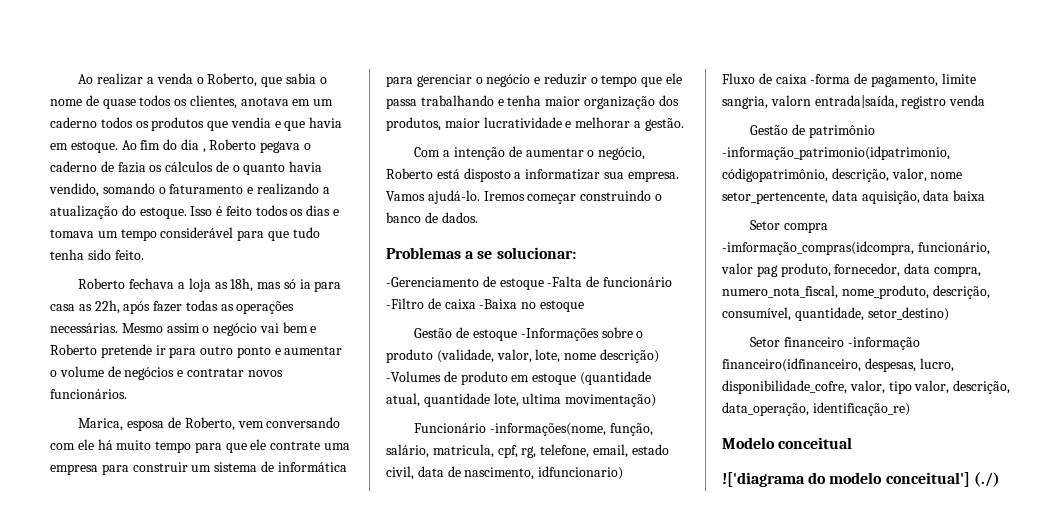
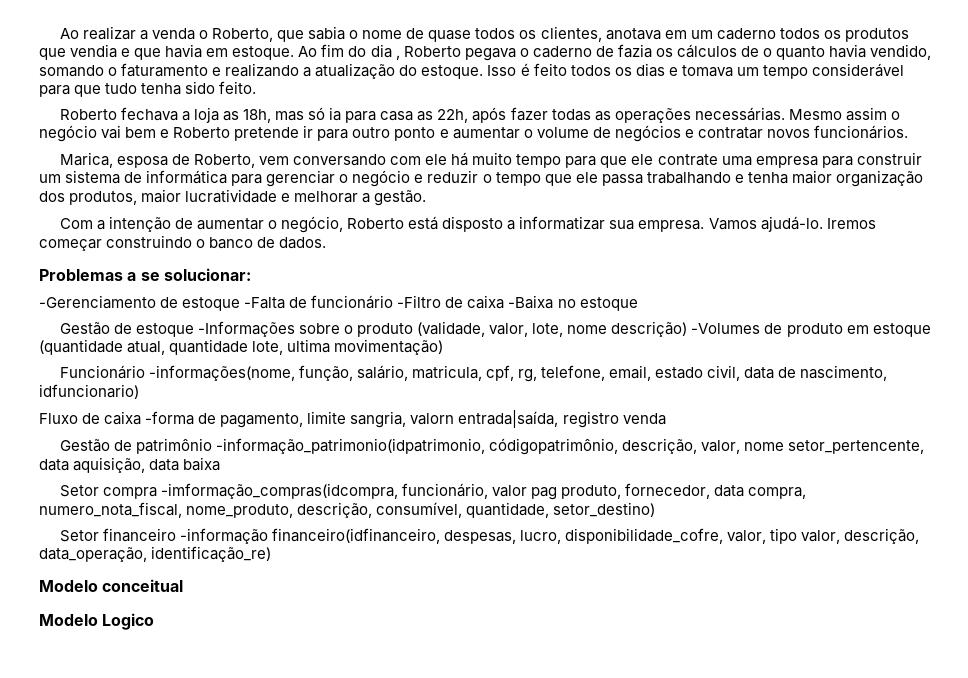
[722,472,1000,487] !['diagrama do modelo conceitual'] (./) -> [39,613,155,630] Modelo Logico

